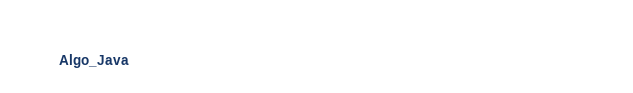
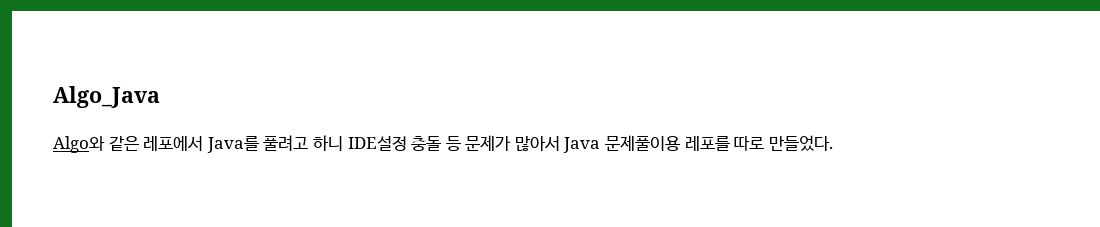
(129, 61) none -> [53,135,833,153] // Algo와 같은 레포에서 Java를 풀려고 하니 IDE설정 충돌 등 문제가 많아서 Java 문제풀이용 레포를 따로 만들었다.

